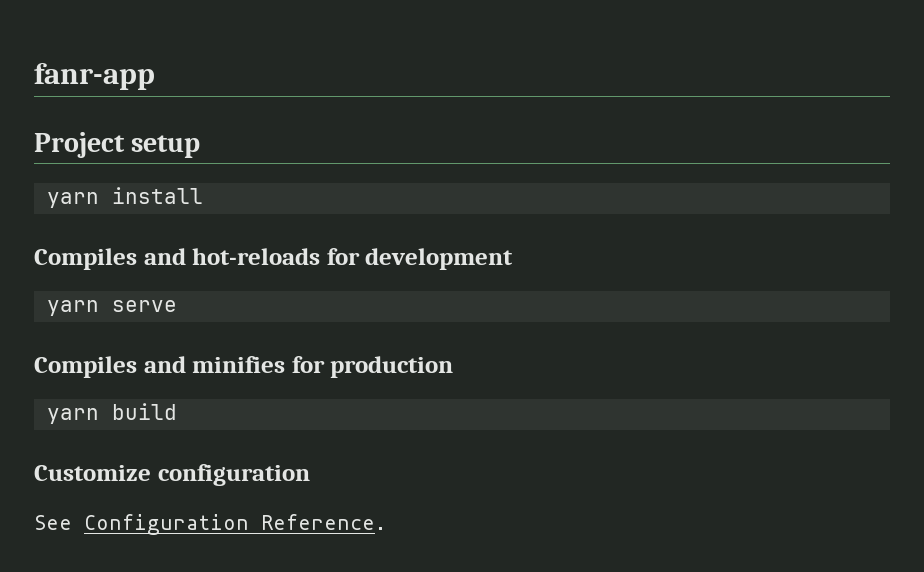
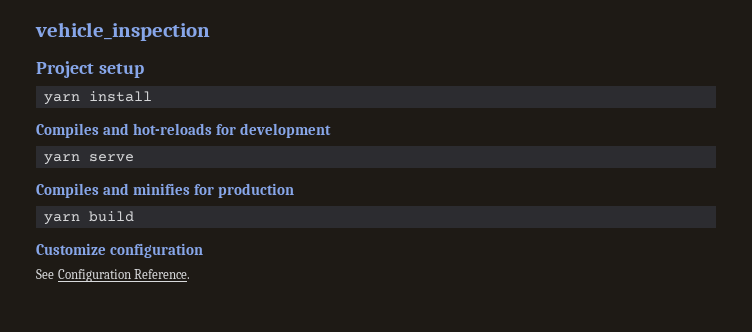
[34,63,155,90] fanr-app -> [35,22,210,41] vehicle_inspection

